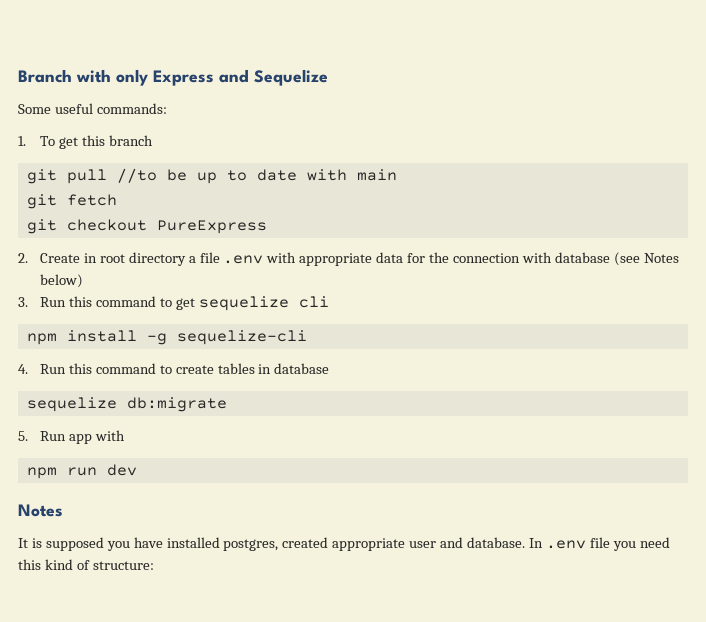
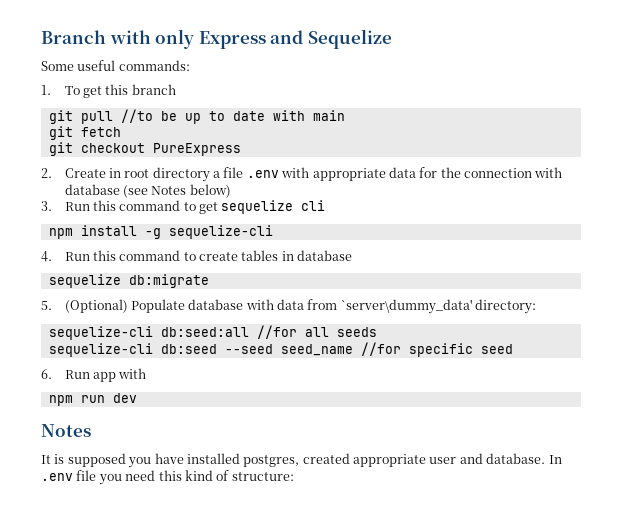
(28, 436) none -> [64,299,537,314] [48,325,377,340] [48,342,513,357] [41,369,52,379] (Optional) Populate database with data from `server\dummy_data' directory: // sequelize-cli db:seed:all //for all seeds // sequelize-cli db:seed --seed seed_name //for specific seed // 6.

